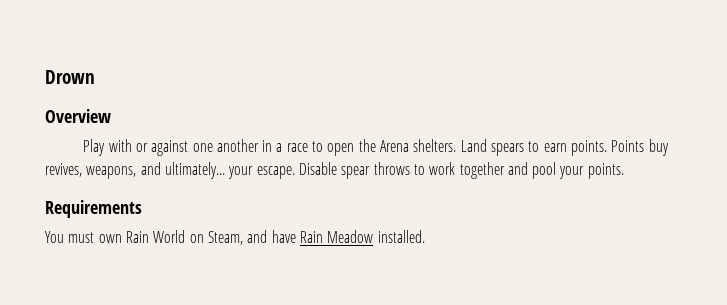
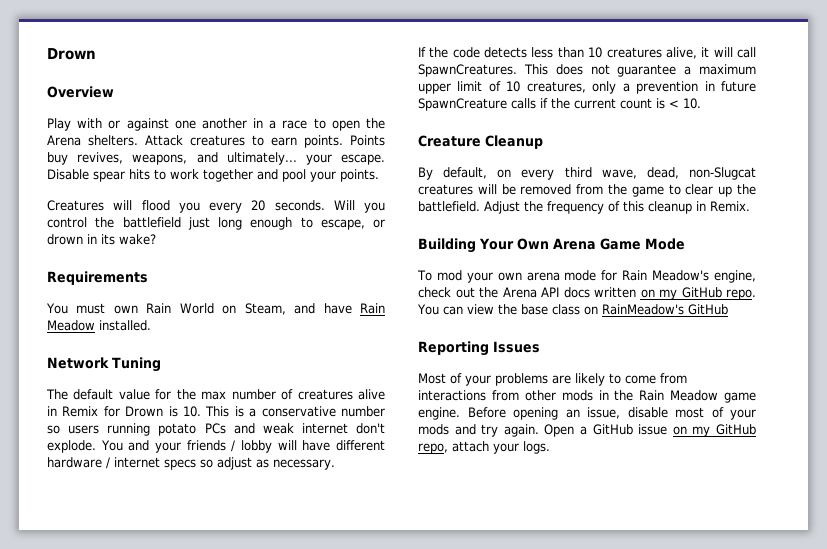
[460,139,525,156] Land spears -> [145,135,245,146] Attack creatures
[373,162,410,175] throws -> [129,169,150,180] hits
(624, 171) none -> [47,200,385,213] [47,217,385,230] [47,234,156,245] // Creatures will flood you every 20 seconds. Will you control the battlefield just long enough to escape, or drown in its wake?
(425, 236) none -> [47,357,161,372] [46,389,386,400] [47,406,385,417] [47,423,385,436] [47,440,385,453] [47,457,335,470] [418,47,756,59] [418,64,756,77] [418,81,756,94] [418,98,701,111] [418,135,543,149] [418,167,756,180] [418,184,756,197] [418,201,750,214] [418,238,685,253] [417,270,756,283] [418,287,756,300] [417,304,728,315] [418,341,540,356] [418,373,687,386] [418,390,756,403] [418,407,756,420] [418,424,756,437] [418,441,550,454] // Network Tuning // The default value for the max number of creatures alive in Remix for Drown is 10. This is a conservative number so users running potato PCs and weak internet don't explode. You and your friends / lobby will have different hardware / internet specs so adjust as necessary. // If the code detects less than 10 creatures alive, it will call SpawnCreatures. This does not guarantee a maximum upper limit of 10 creatures, only a prevention in future SpawnCreature calls if the current count is < 10. // Creature Cleanup // By default, on every third wave, dead, non-Slugcat creatures will be removed from the game to clear up the battlefield. Adjust the frequency of this cleanup in Remix. // Building Your Own Arena Game Mode // To mod your own arena mode for Rain Meadow's engine, check out the Arena API docs written on my GitHub repo. You can view the base class on RainMeadow's GitHub // Reporting Issues // Most of your problems are likely to come from interactions from other mods in the Rain Meadow game engine. Before opening an issue, disable most of your mods and try again. Open a GitHub issue on my GitHub repo, attach your logs.

